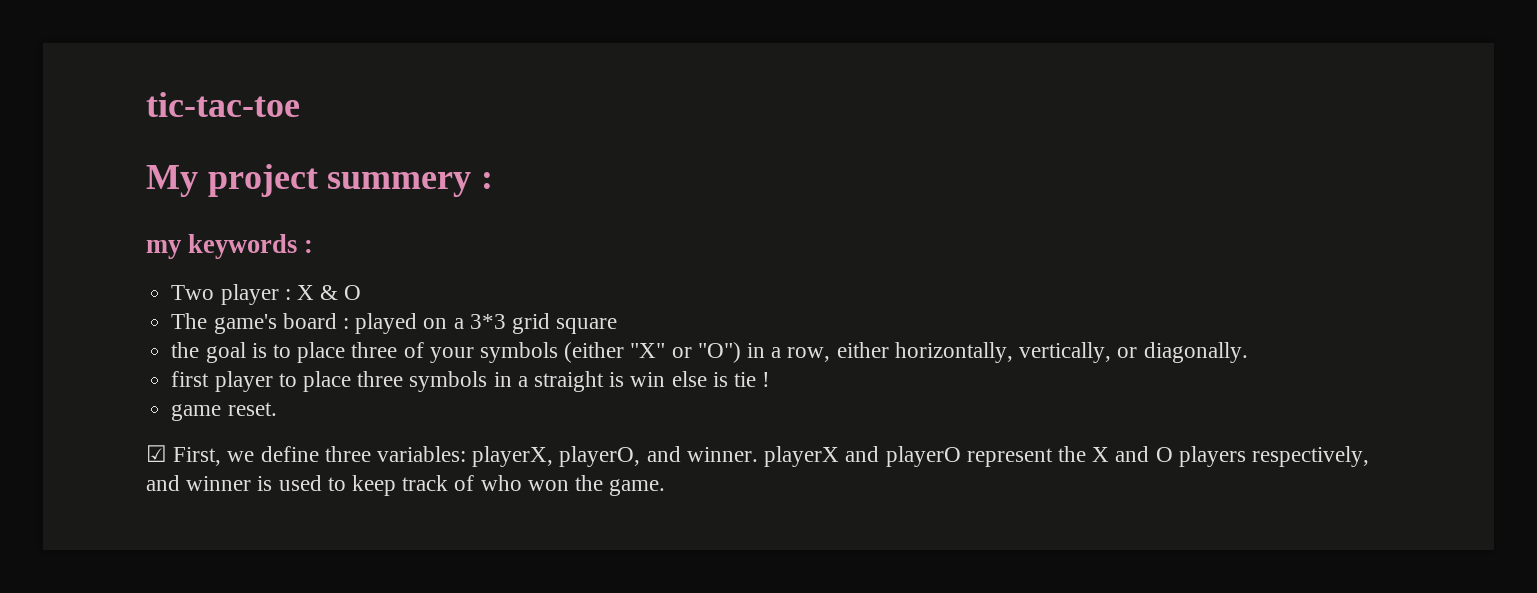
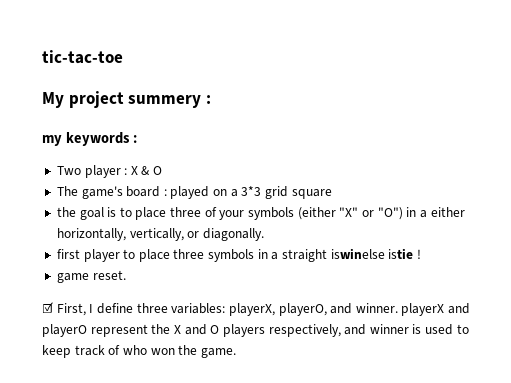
[787,347,831,362] row, -> (427, 214) none
[609,371,757,387] is win else is tie -> [330,248,414,259] iswinelse istie
[227,451,255,462] we -> [89,304,94,313] I

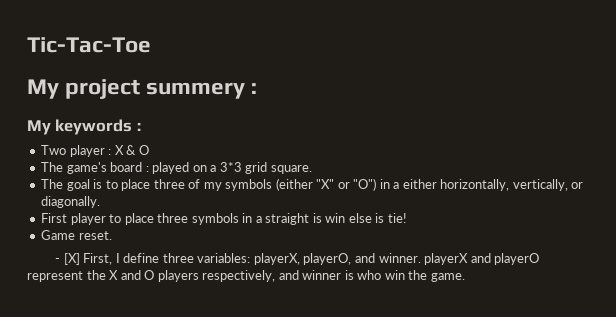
[42,50,123,64] tic-tac-toe -> [27,37,151,53] Tic-Tac-Toe
[42,135,62,146] my -> [27,120,51,135] My
[291,189,332,199] [56,207,76,217] square // the -> [270,165,312,174] [41,179,64,189] square. // The
[219,210,245,220] your -> [203,182,222,191] my
[56,249,80,259] first -> [41,213,68,223] First
[330,248,421,259] [56,273,89,283] iswinelse istie ! // game -> [312,213,407,223] [41,230,76,240] is win else is tie! // Game
[42,302,53,313] ☑ -> [55,253,80,265] - [X]
[425,324,469,335] [42,345,175,358] used to keep track of who won -> [357,270,405,280] who win

